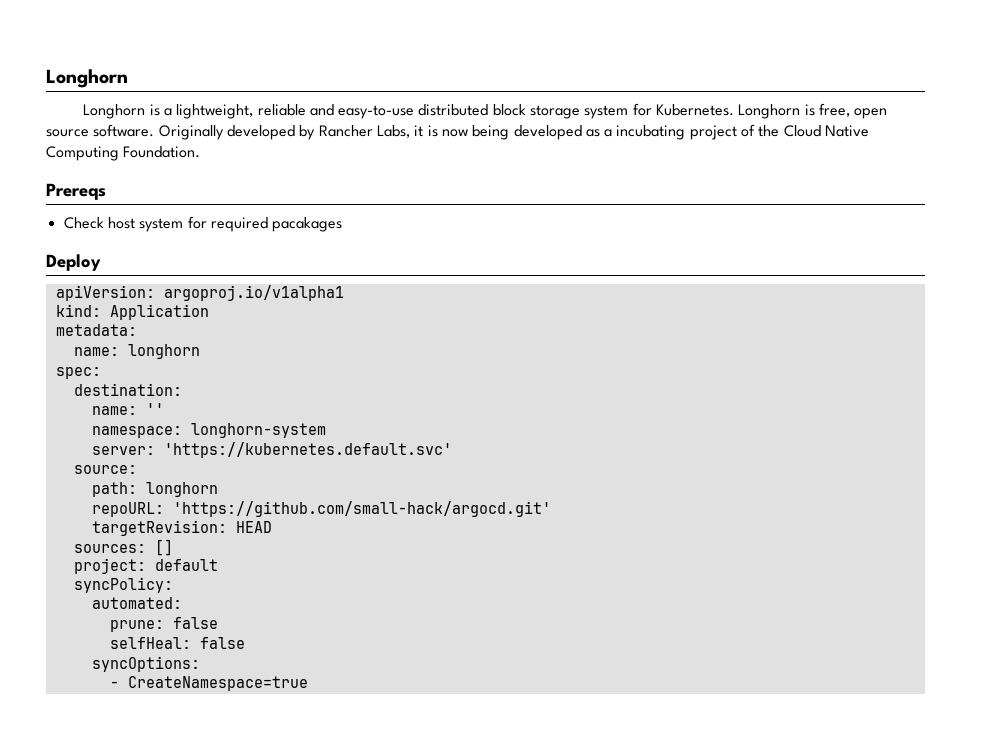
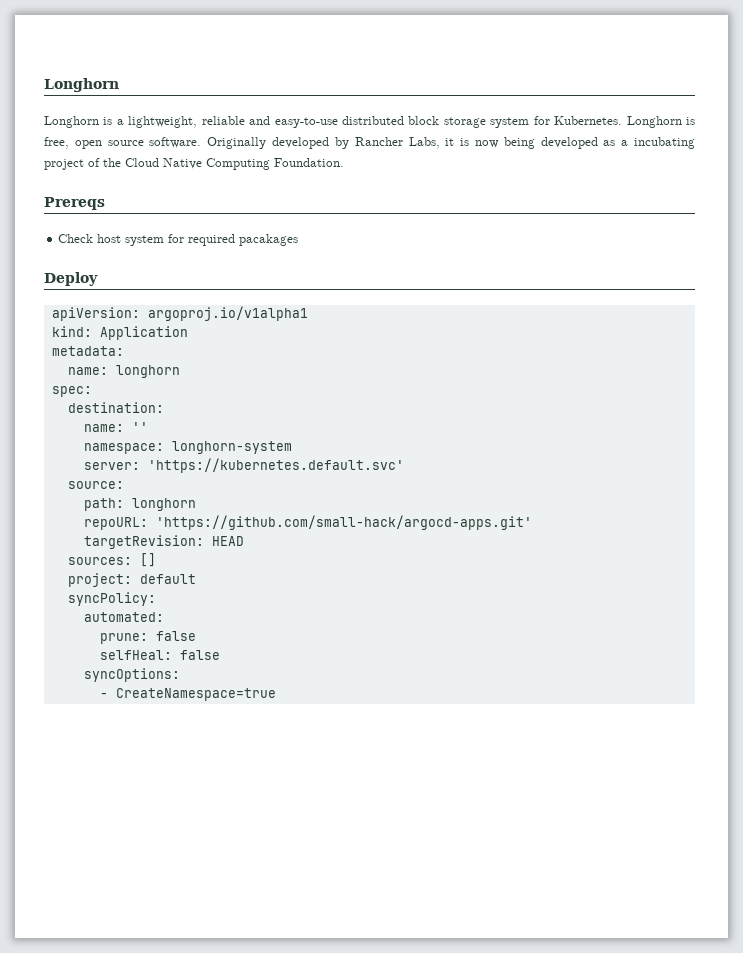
[172,501,551,517] 'https://github.com/small-hack/argocd.git' -> [155,515,532,530] 'https://github.com/small-hack/argocd-apps.git'

